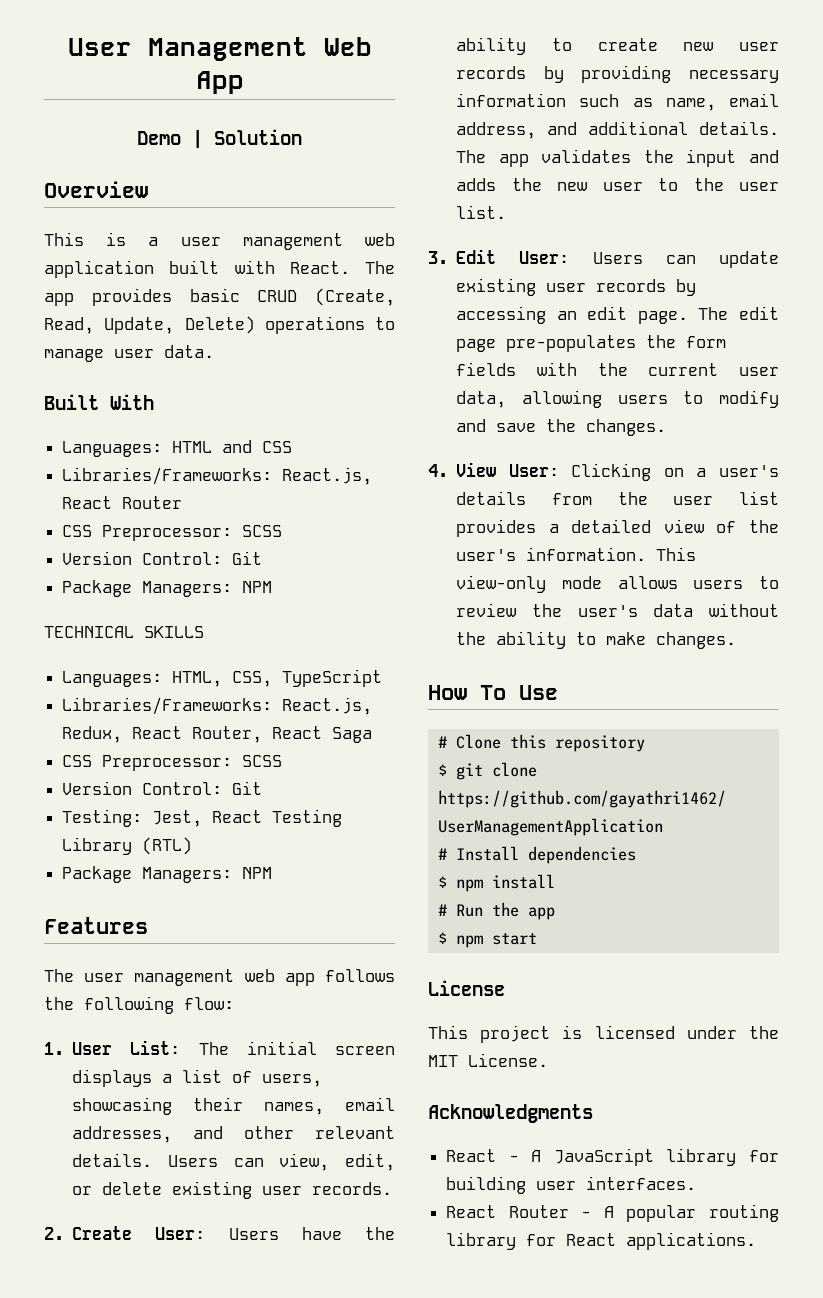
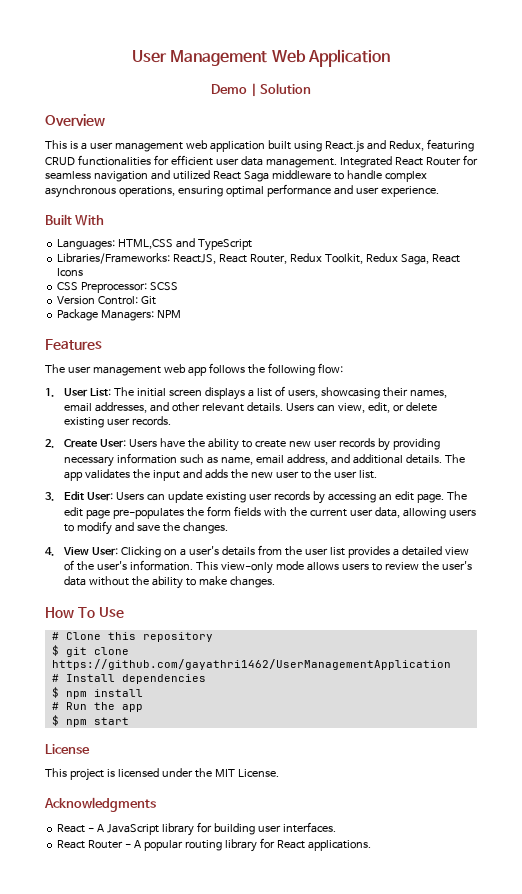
[195,71,244,94] App -> [307,49,390,67] Application
[234,260,395,274] [44,288,395,306] [44,316,395,334] [44,345,214,362] [44,394,154,410] [62,440,293,457] [62,467,373,485] [62,496,183,509] with React. The app provides basic CRUD (Create, Read, Update, Delete) operations to manage user data. // Built With // Languages: HTML and CSS // Libraries/Frameworks: React.js, React Router -> [293,139,474,153] [45,155,478,168] [45,170,427,182] [45,184,439,198] [45,214,105,226] [57,238,253,251] [57,253,460,265] [57,268,84,277] using React.js and Redux, featuring CRUD functionalities for efficient user data management. Integrated React Router for seamless navigation and utilized React Saga middleware to handle complex asynchronous operations, ensuring optimal performance and user experience. // Built With // Languages: HTML,CSS and TypeScript // Libraries/Frameworks: ReactJS, React Router, Redux Toolkit, Redux Saga, React Icons
[44,626,204,638] [62,669,383,687] [62,697,373,715] [62,726,373,743] [62,755,283,771] [62,781,263,795] [62,809,343,827] [62,837,193,855] [62,866,273,883] // TECHNICAL SKILLS // Languages: HTML, CSS, TypeScript // Libraries/Frameworks: React.js, Redux, React Router, React Saga // CSS Preprocessor: SCSS // Version Control: Git // Testing: Jest, React Testing Library (RTL) // Package Managers: NPM -> (182, 314) none

